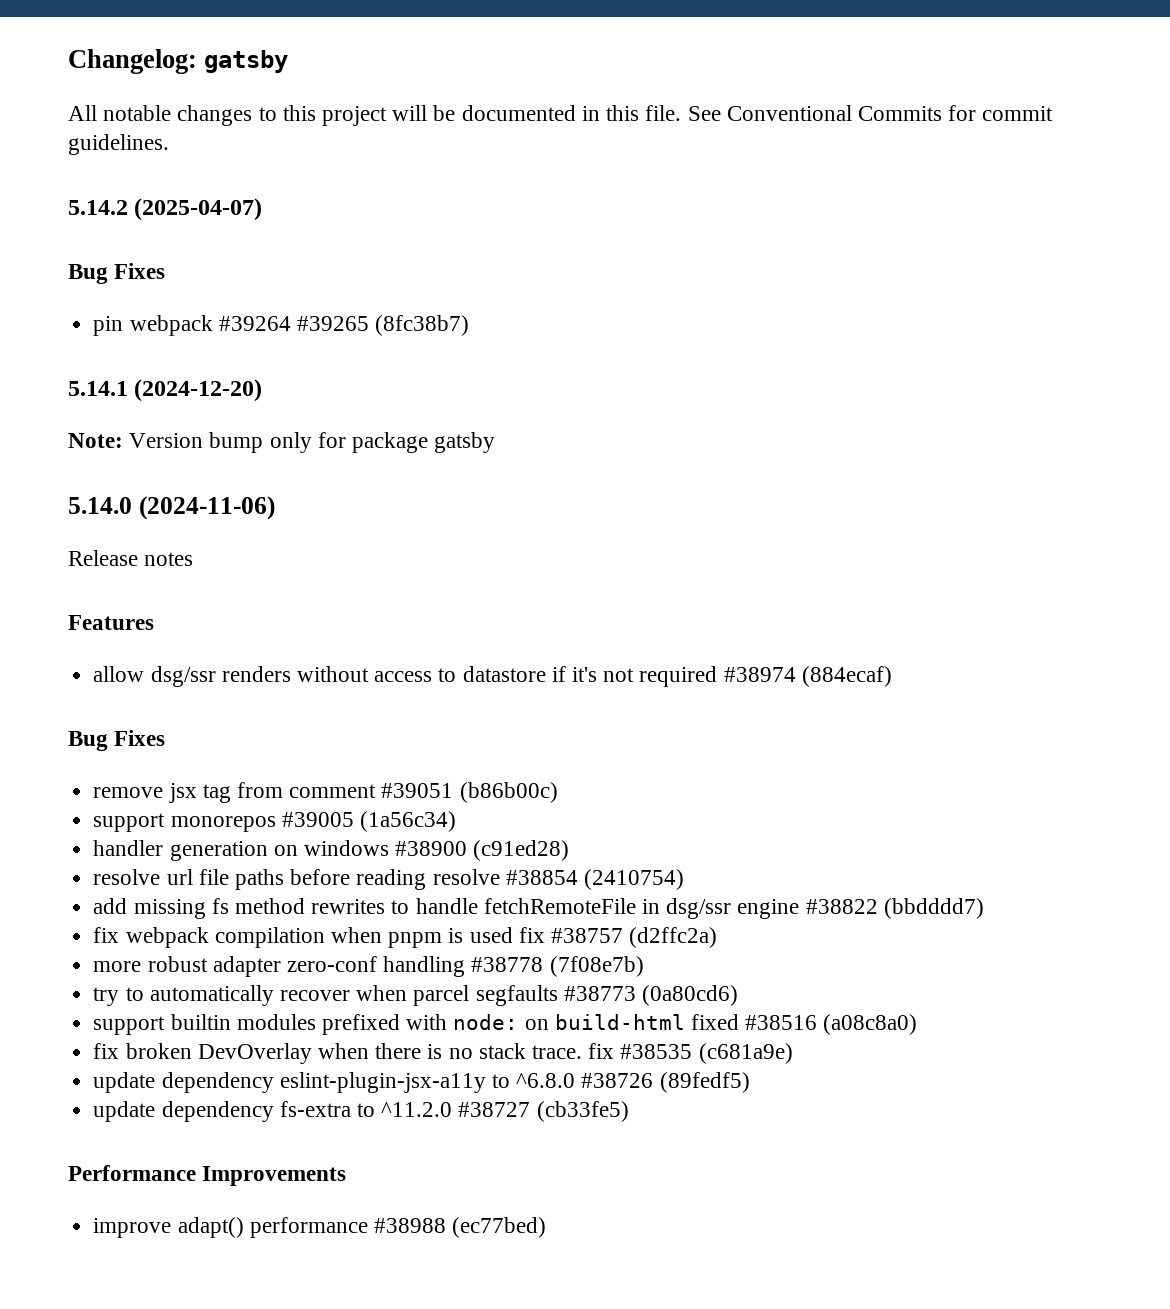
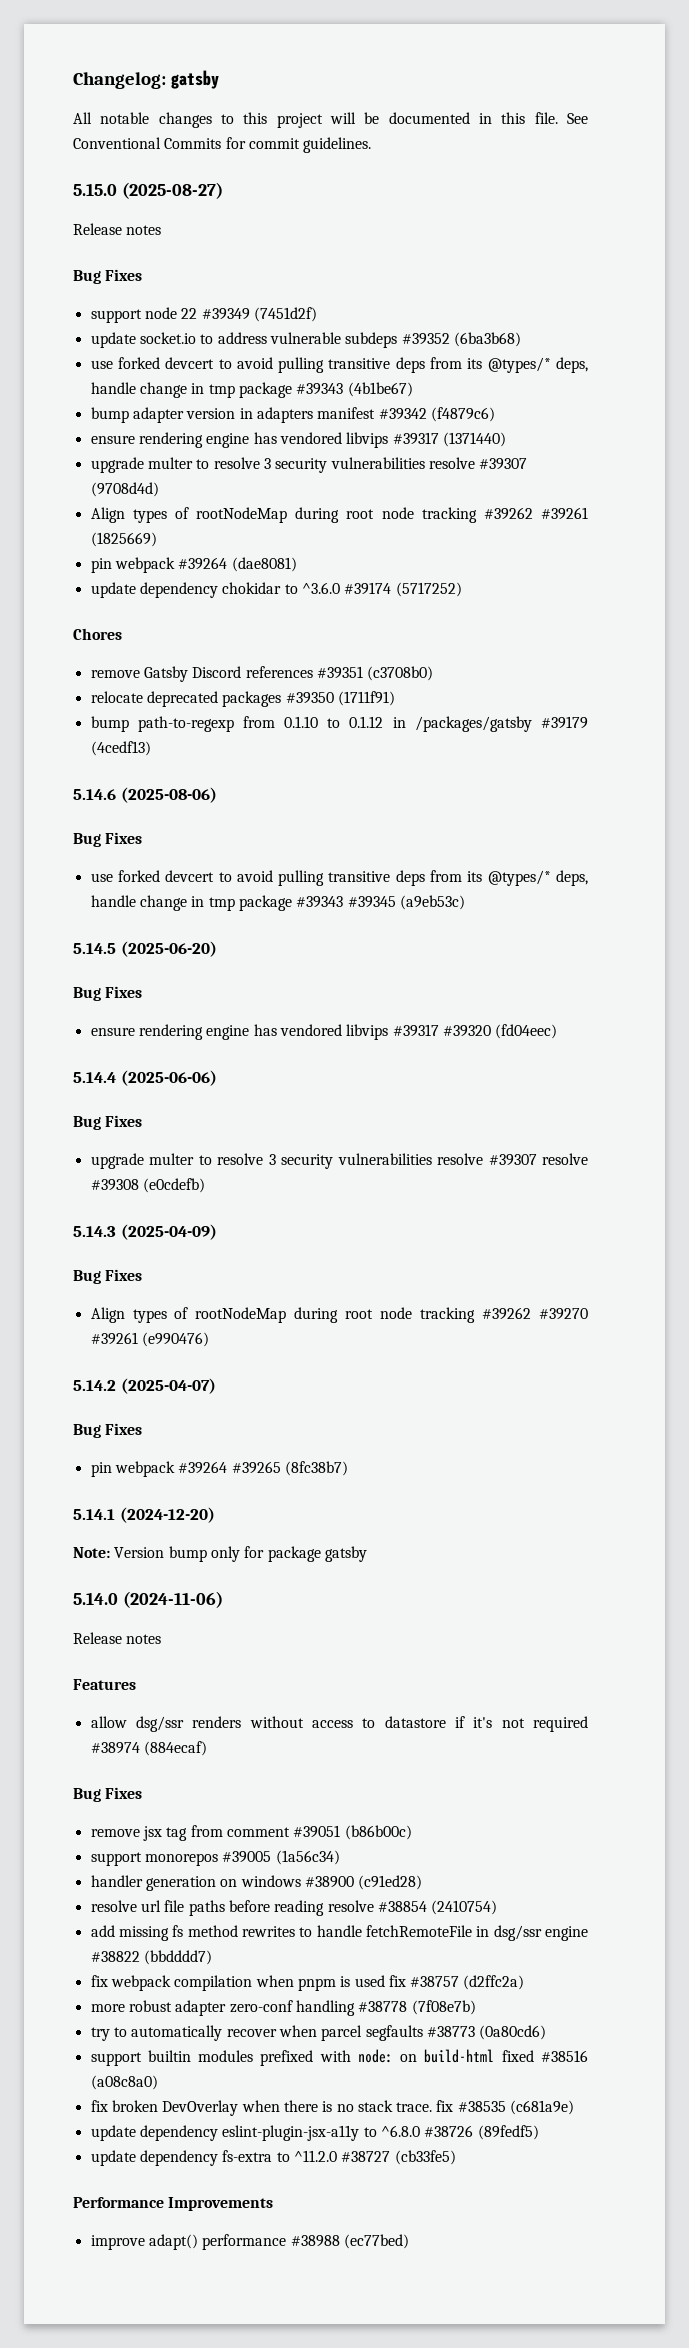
(169, 144) none -> [73,182,223,199] [73,223,162,235] [73,269,143,284] [90,307,317,323] [90,332,521,348] [90,357,588,373] [90,382,413,398] [90,407,495,423] [90,432,506,448] [90,457,528,473] [90,482,159,497] [90,507,588,523] [90,532,157,547] [90,557,297,573] [90,582,462,598] [73,628,122,640] [90,666,434,682] [90,691,395,707] [90,716,588,732] [90,741,151,756] [73,787,217,803] [73,832,143,847] [90,870,588,886] [90,895,465,911] [73,941,217,957] [73,986,143,1001] [90,1024,558,1040] [73,1070,217,1086] [73,1115,143,1130] [90,1153,588,1169] [90,1178,205,1193] [73,1224,217,1240] [73,1269,143,1284] [90,1307,588,1323] [90,1332,209,1347] // 5.15.0 (2025-08-27) // Release notes // Bug Fixes // support node 22 #39349 (7451d2f) // update socket.io to address vulnerable subdeps #39352 (6ba3b68) // use forked devcert to avoid pulling transitive deps from its @types/* deps, handle change in tmp package #39343 (4b1be67) // bump adapter version in adapters manifest #39342 (f4879c6) // ensure rendering engine has vendored libvips #39317 (1371440) // upgrade multer to resolve 3 security vulnerabilities resolve #39307 (9708d4d) // Align types of rootNodeMap during root node tracking #39262 #39261 (1825669) // pin webpack #39264 (dae8081) // update dependency chokidar to ^3.6.0 #39174 (5717252) // Chores // remove Gatsby Discord references #39351 (c3708b0) // relocate deprecated packages #39350 (1711f91) // bump path-to-regexp from 0.1.10 to 0.1.12 in /packages/gatsby #39179 (4cedf13) // 5.14.6 (2025-08-06) // Bug Fixes // use forked devcert to avoid pulling transitive deps from its @types/* deps, handle change in tmp package #39343 #39345 (a9eb53c) // 5.14.5 (2025-06-20) // Bug Fixes // ensure rendering engine has vendored libvips #39317 #39320 (fd04eec) // 5.14.4 (2025-06-06) // Bug Fixes // upgrade multer to resolve 3 security vulnerabilities resolve #39307 resolve #39308 (e0cdefb) // 5.14.3 (2025-04-09) // Bug Fixes // Align types of rootNodeMap during root node tracking #39262 #39270 #39261 (e990476)

